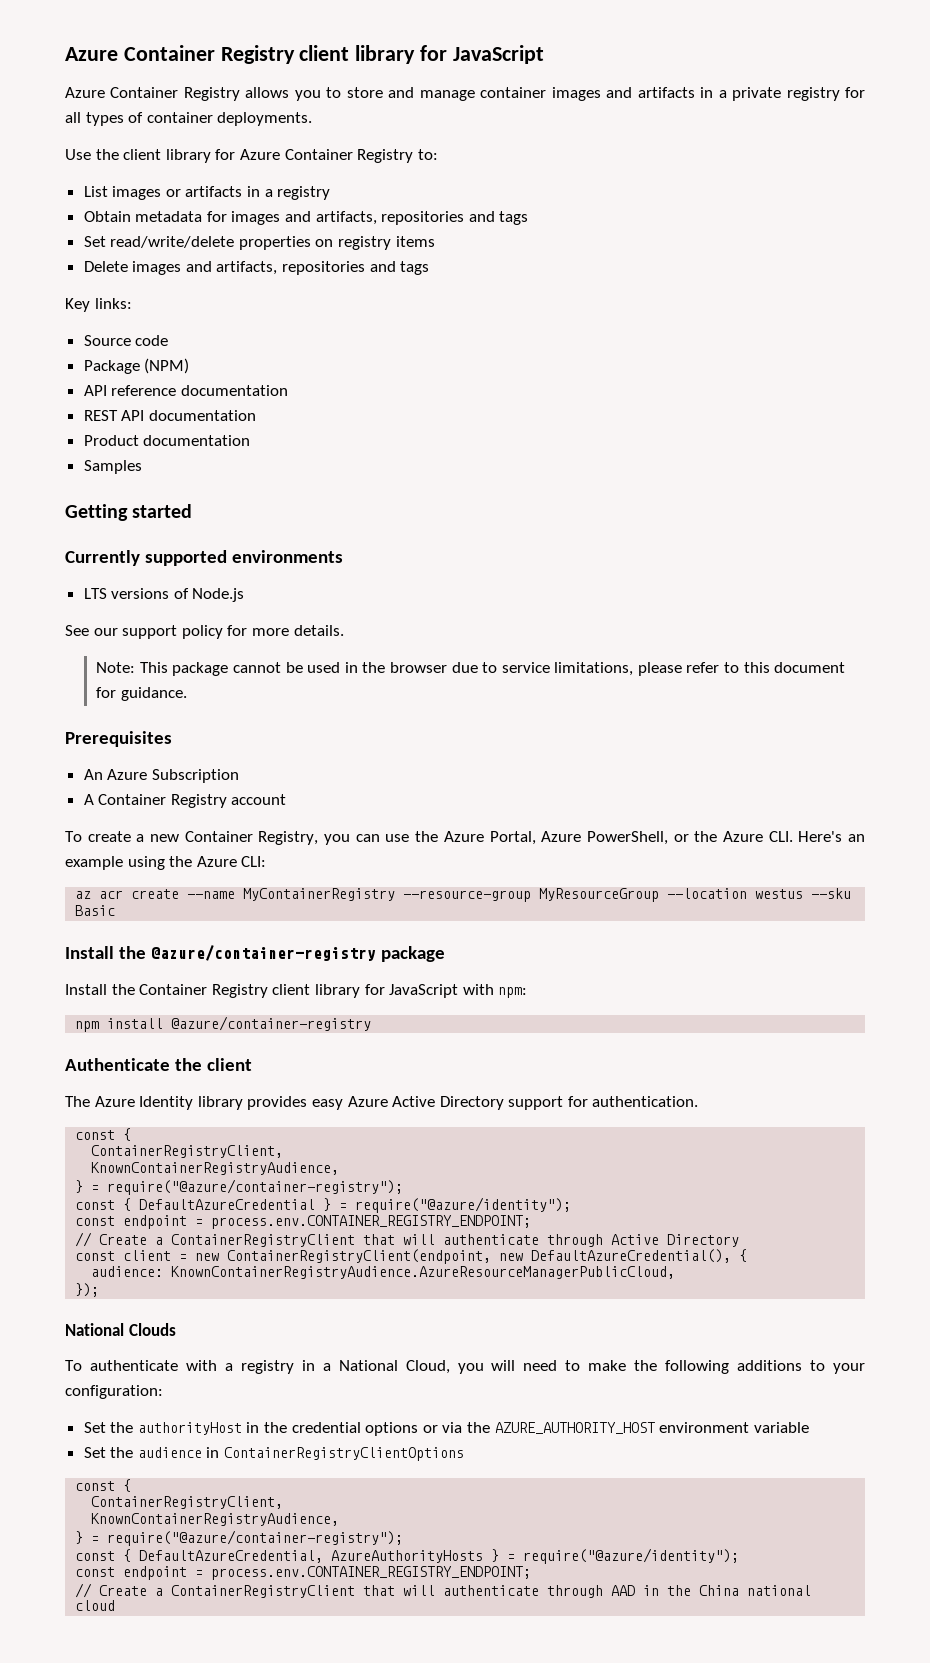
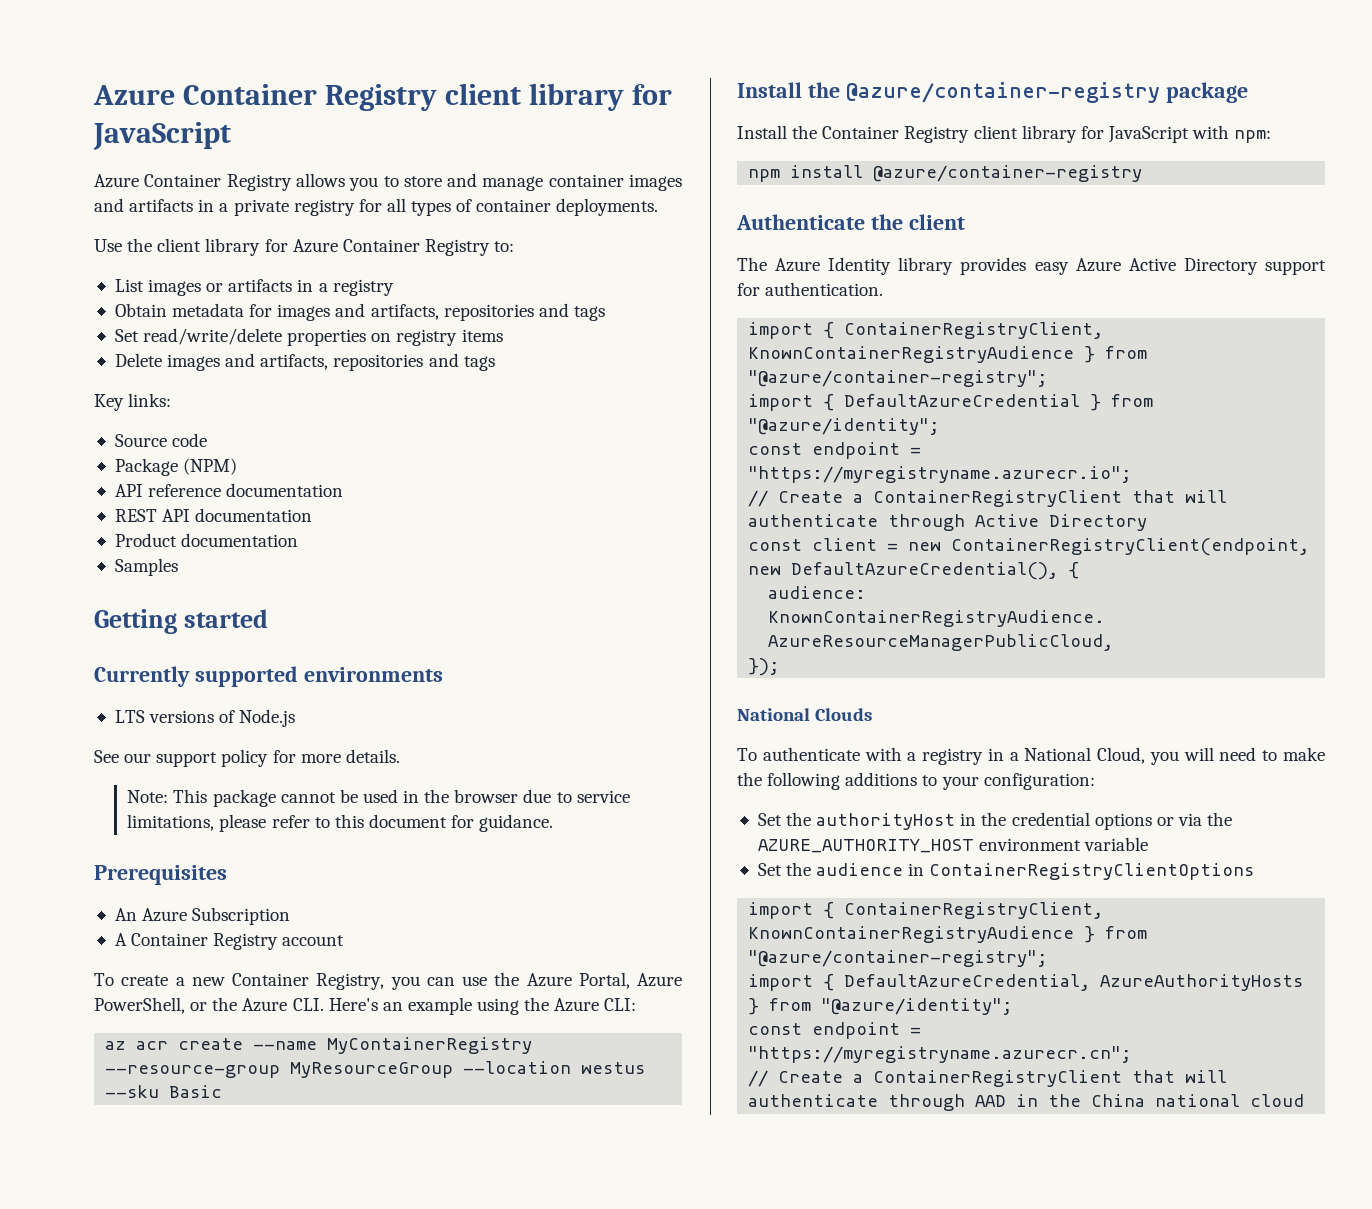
[75,1128,132,1141] [91,1145,284,1158] [91,1162,340,1175] [75,1179,404,1195] [75,1200,116,1210] const { // ContainerRegistryClient, // KnownContainerRegistryAudience, // } = require("@azure/container-registry"); // const -> [748,322,1104,339] [748,346,1148,363] [748,370,1048,387] [748,394,814,411] import { ContainerRegistryClient, KnownContainerRegistryAudience } from "@azure/container-registry"; // import
[339,1197,572,1213] [75,1215,532,1229] = require("@azure/identity"); // const endpoint = process.env.CONTAINER_REGISTRY_ENDPOINT; -> [1111,394,1154,407] [748,418,940,435] [748,442,922,459] [748,466,1132,483] from "@azure/identity"; // const endpoint = "https://myregistryname.azurecr.io";
[75,1479,132,1492] [91,1496,284,1509] [91,1513,340,1526] [75,1530,404,1546] [75,1551,116,1561] const { // ContainerRegistryClient, // KnownContainerRegistryAudience, // } = require("@azure/container-registry"); // const -> [748,902,1104,919] [748,926,1148,943] [748,950,1048,967] [748,974,814,991] import { ContainerRegistryClient, KnownContainerRegistryAudience } from "@azure/container-registry"; // import
[507,1548,740,1564] [75,1566,532,1580] = require("@azure/identity"); // const endpoint = process.env.CONTAINER_REGISTRY_ENDPOINT; -> [769,998,1013,1015] [748,1022,922,1039] [748,1046,1132,1063] from "@azure/identity"; // const endpoint = "https://myregistryname.azurecr.cn";

